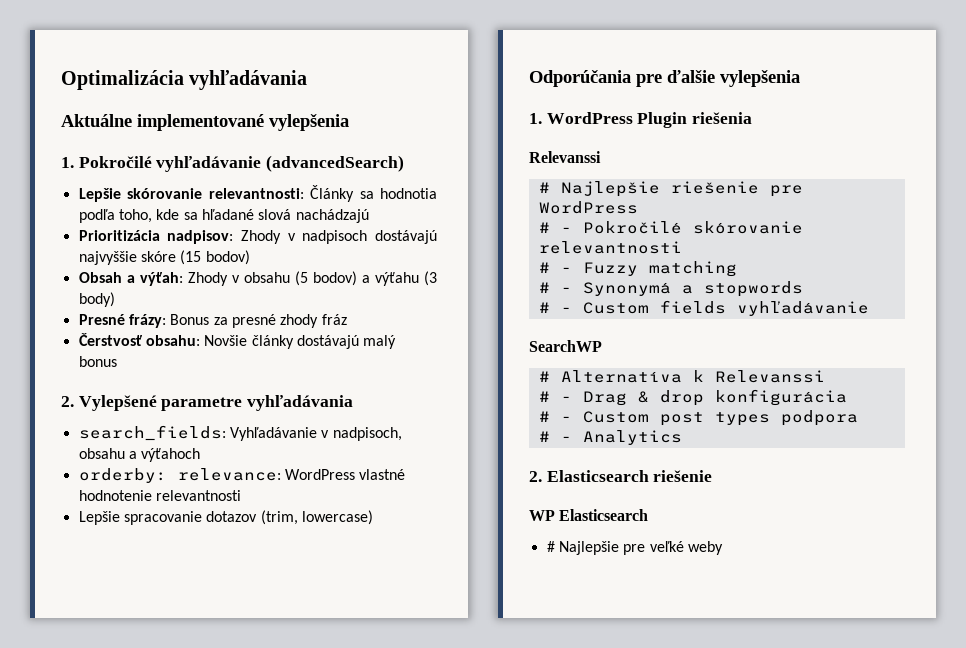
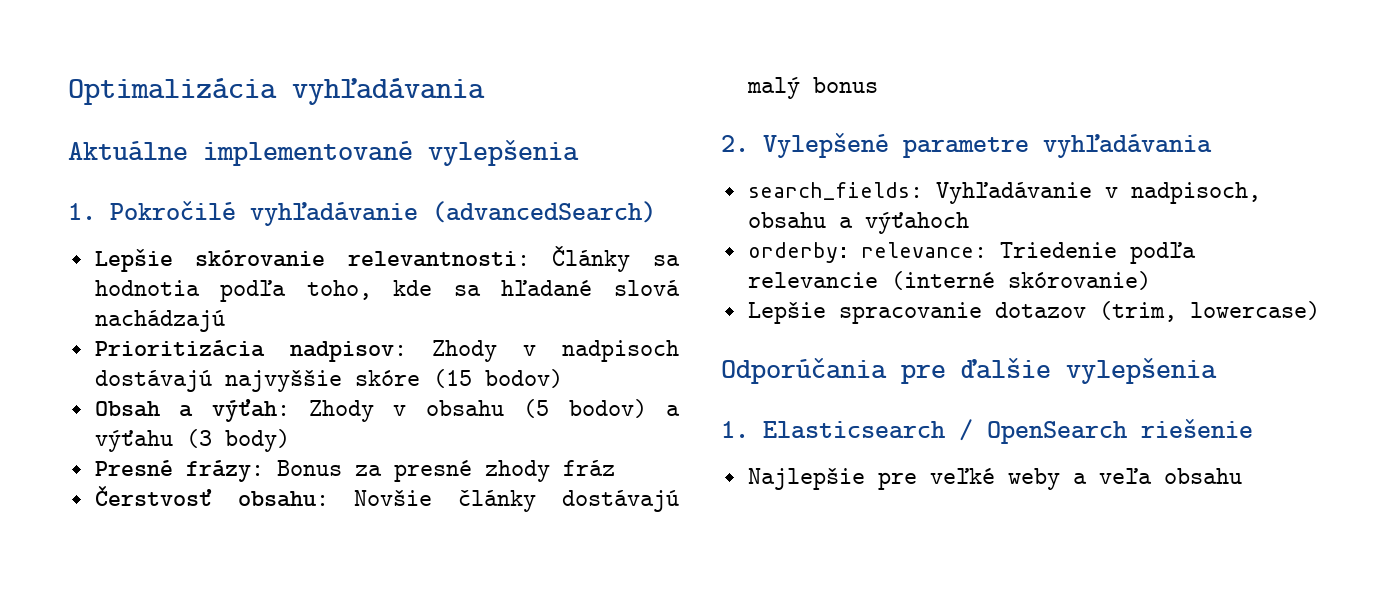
[284,469,406,480] [78,490,241,501] WordPress vlastné hodnotenie relevantnosti -> [999,242,1196,264] [747,271,1151,290] Triedenie podľa relevancie (interné skórovanie)
[546,112,753,128] [529,151,601,163] [538,181,803,197] [538,201,638,214] [538,221,803,234] [538,241,682,254] [538,261,737,277] [538,281,803,297] [538,300,869,316] [529,340,602,352] [538,370,825,383] [538,389,847,406] [538,410,858,426] [538,430,682,445] [529,470,713,482] [529,509,649,521] [546,541,555,552] WordPress Plugin riešenia // Relevanssi // # Najlepšie riešenie pre WordPress // # - Pokročilé skórovanie relevantnosti // # - Fuzzy matching // # - Synonymá a stopwords // # - Custom fields vyhľadávanie // SearchWP // # Alternatíva k Relevanssi // # - Drag & drop konfigurácia // # - Custom post types podpora // # - Analytics // 2. Elasticsearch riešenie // WP Elasticsearch // # -> [763,419,1253,444] Elasticsearch / OpenSearch riešenie //
(723, 548) none -> [1072,468,1242,484] a veľa obsahu

